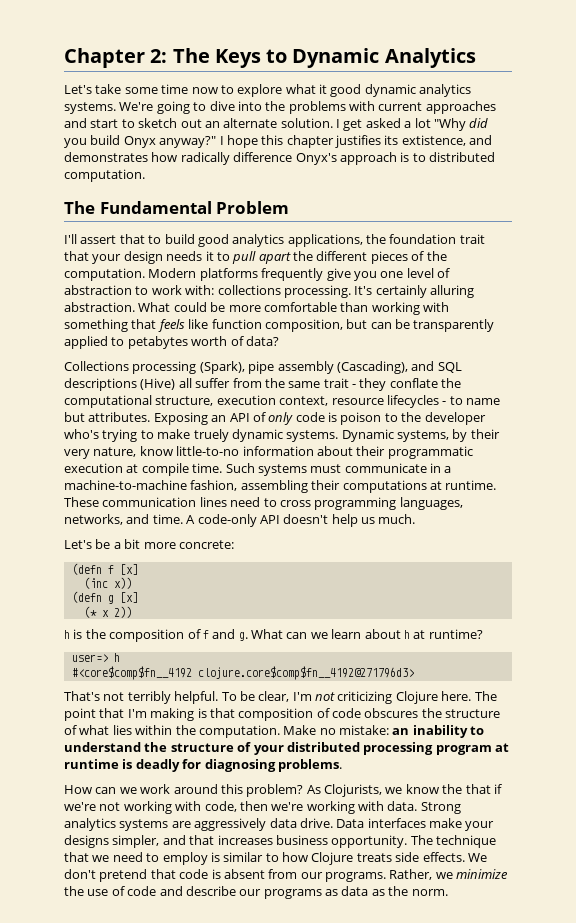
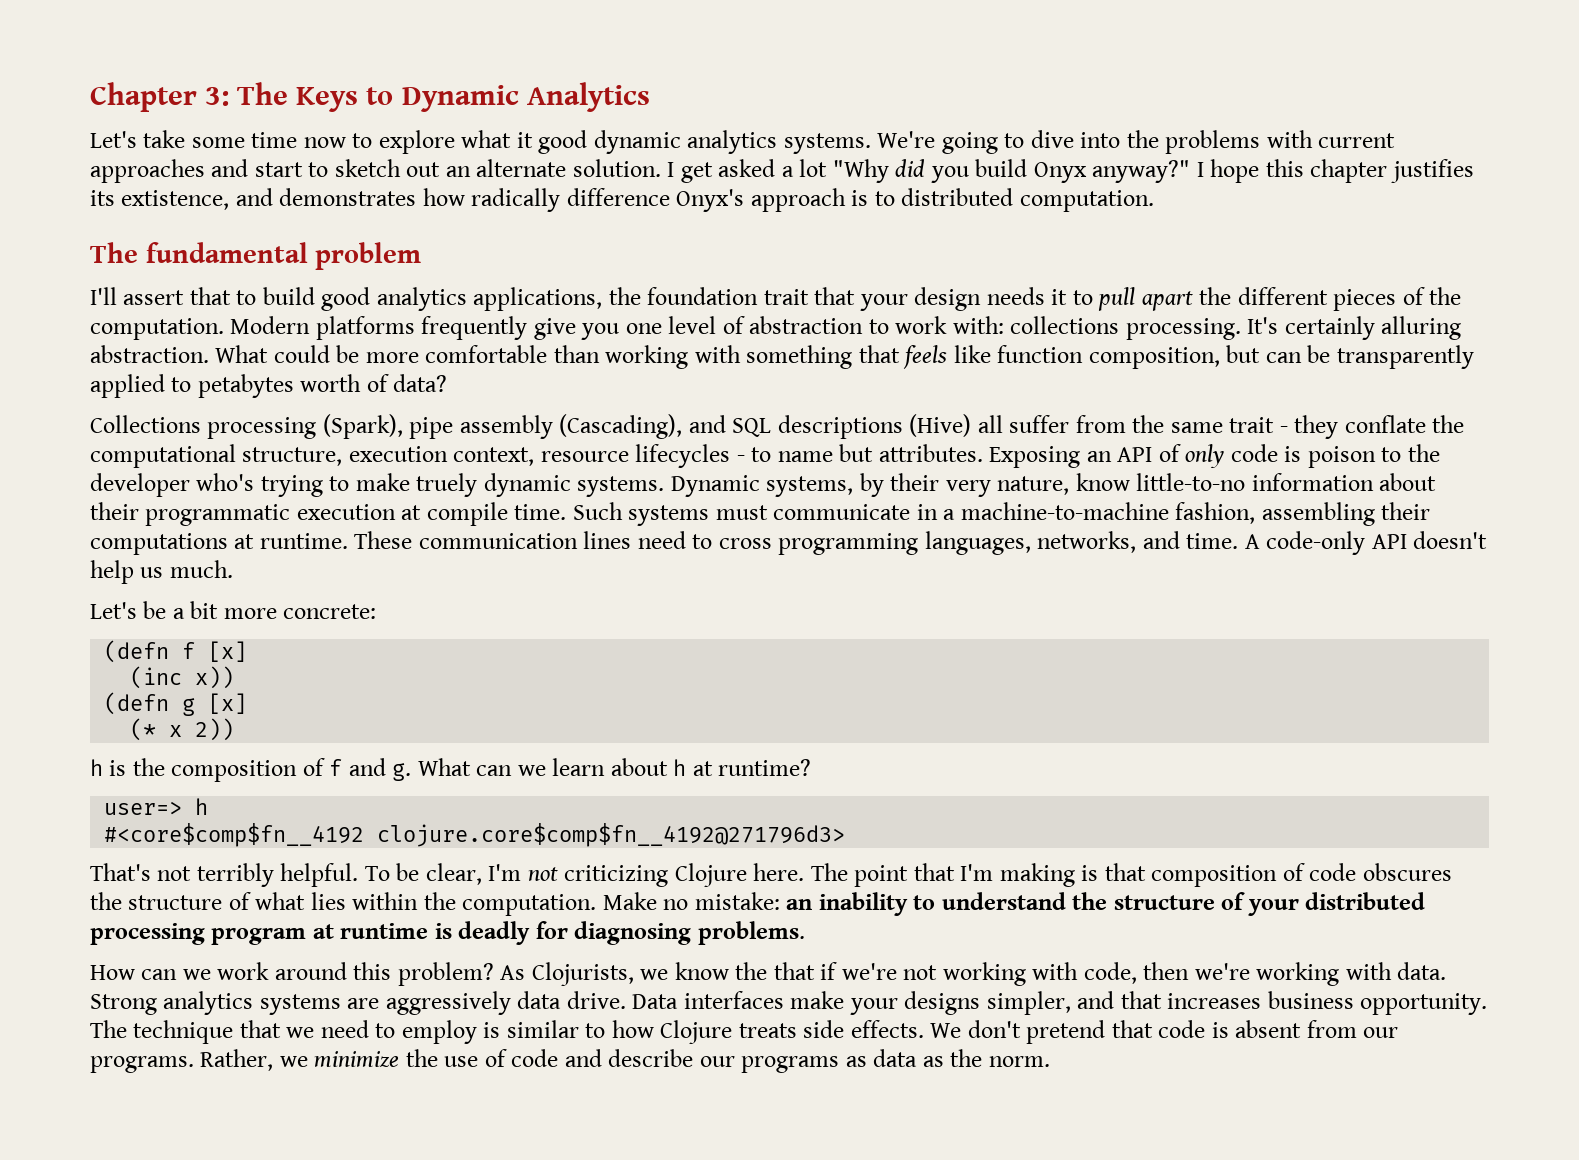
[150,49,168,63] 2: -> [205,87,230,106] 3:
[99,201,290,214] Fundamental Problem -> [145,242,422,270] fundamental problem

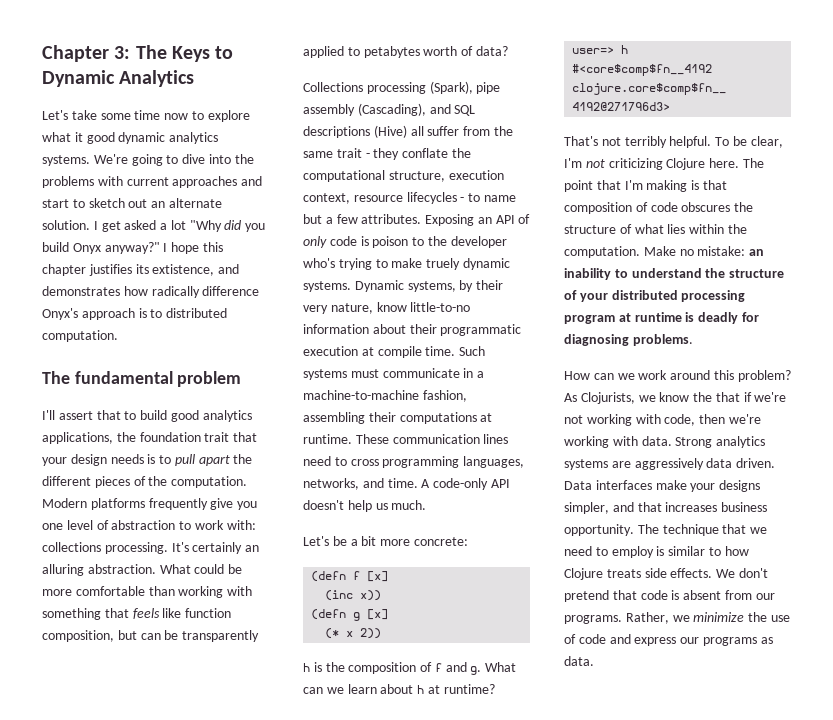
[1051,289,1068,305] it -> [147,454,156,464] is
(1375, 328) none -> [245,545,260,552] an
(874, 453) none -> [325,214,358,224] a few
[566,991,626,1009] drive. -> [736,458,776,468] driven.
[608,1049,694,1067] describe -> [634,637,677,646] express
[873,1049,1050,1067] data as the norm. -> [564,656,594,666] data.

